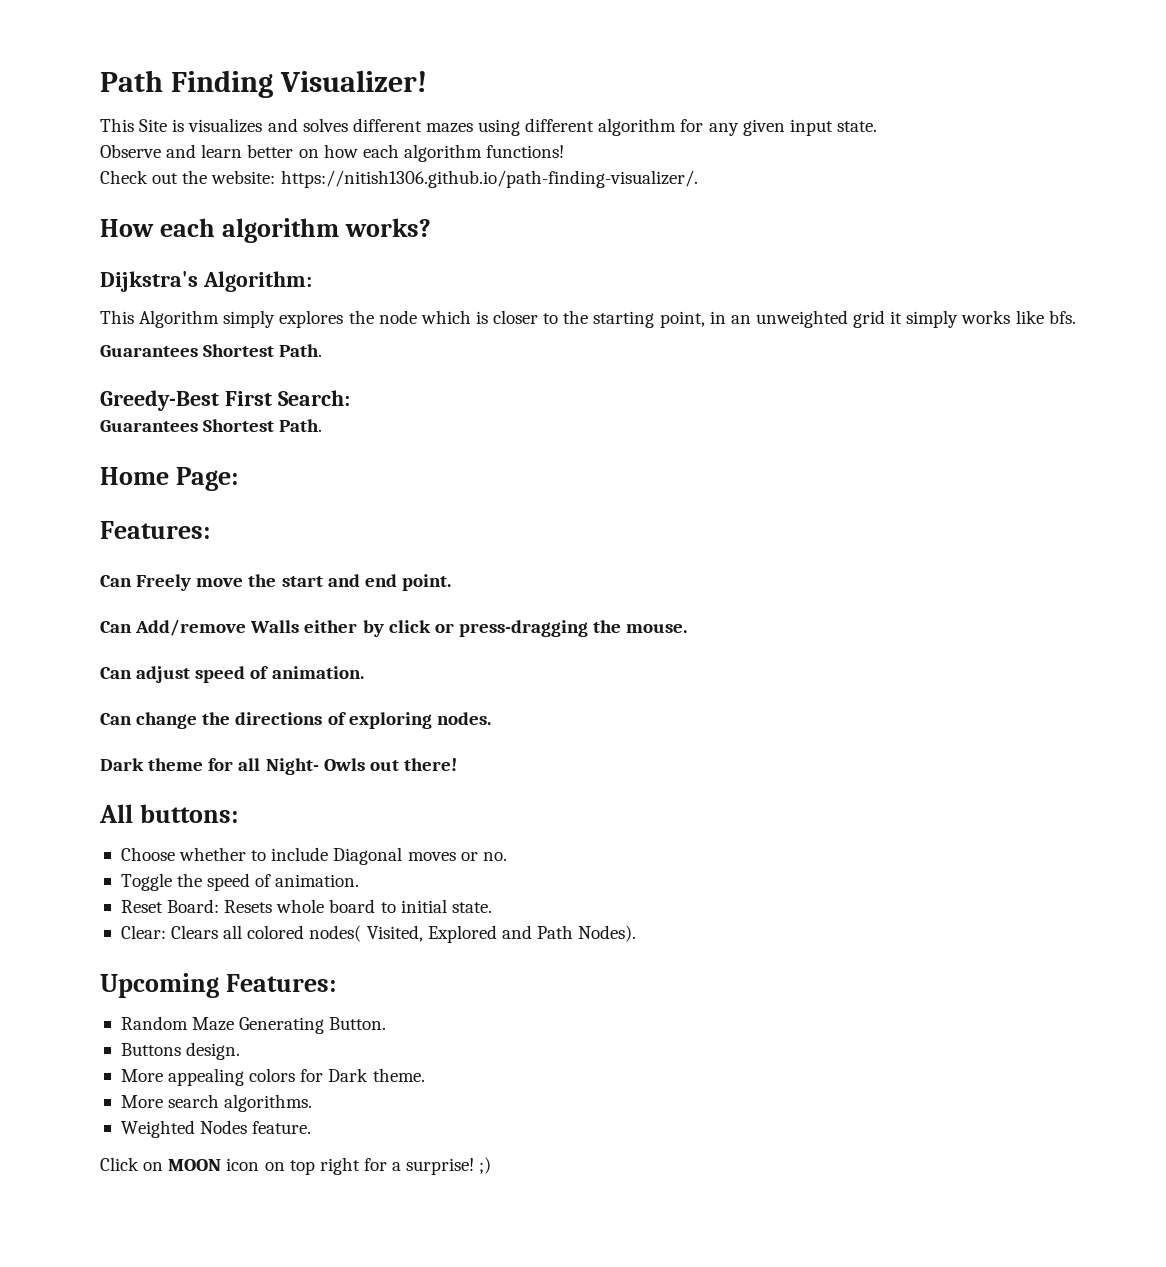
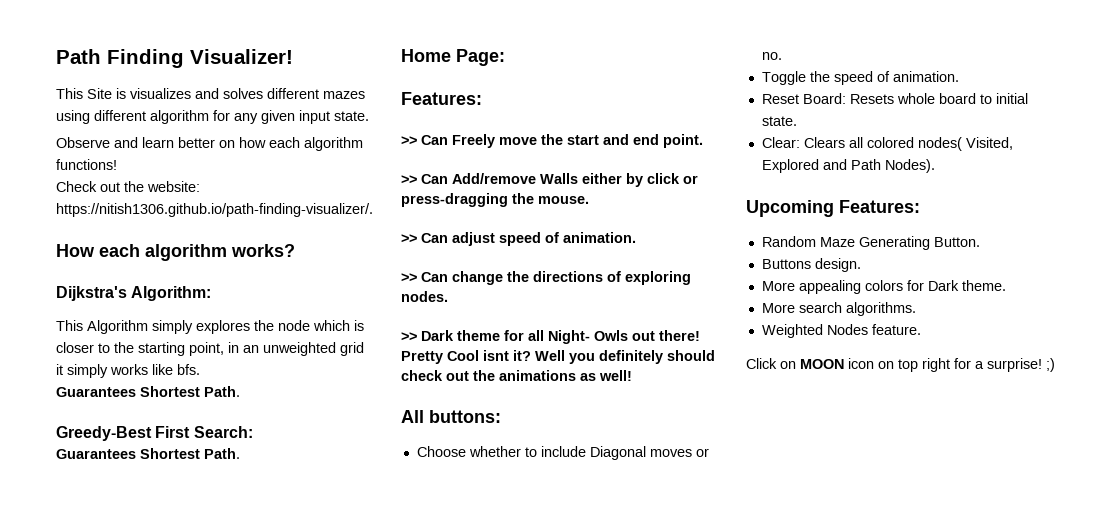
(210, 530) none -> [401,136,417,145] >>
(451, 582) none -> [401,175,417,184] >>
(688, 628) none -> [401,234,417,243] >>
(364, 672) none -> [401,273,417,282] >>
(491, 718) none -> [401,332,417,341] >>
(457, 764) none -> [401,350,715,364] [401,370,632,381] Pretty Cool isnt it? Well you definitely should check out the animations as well!

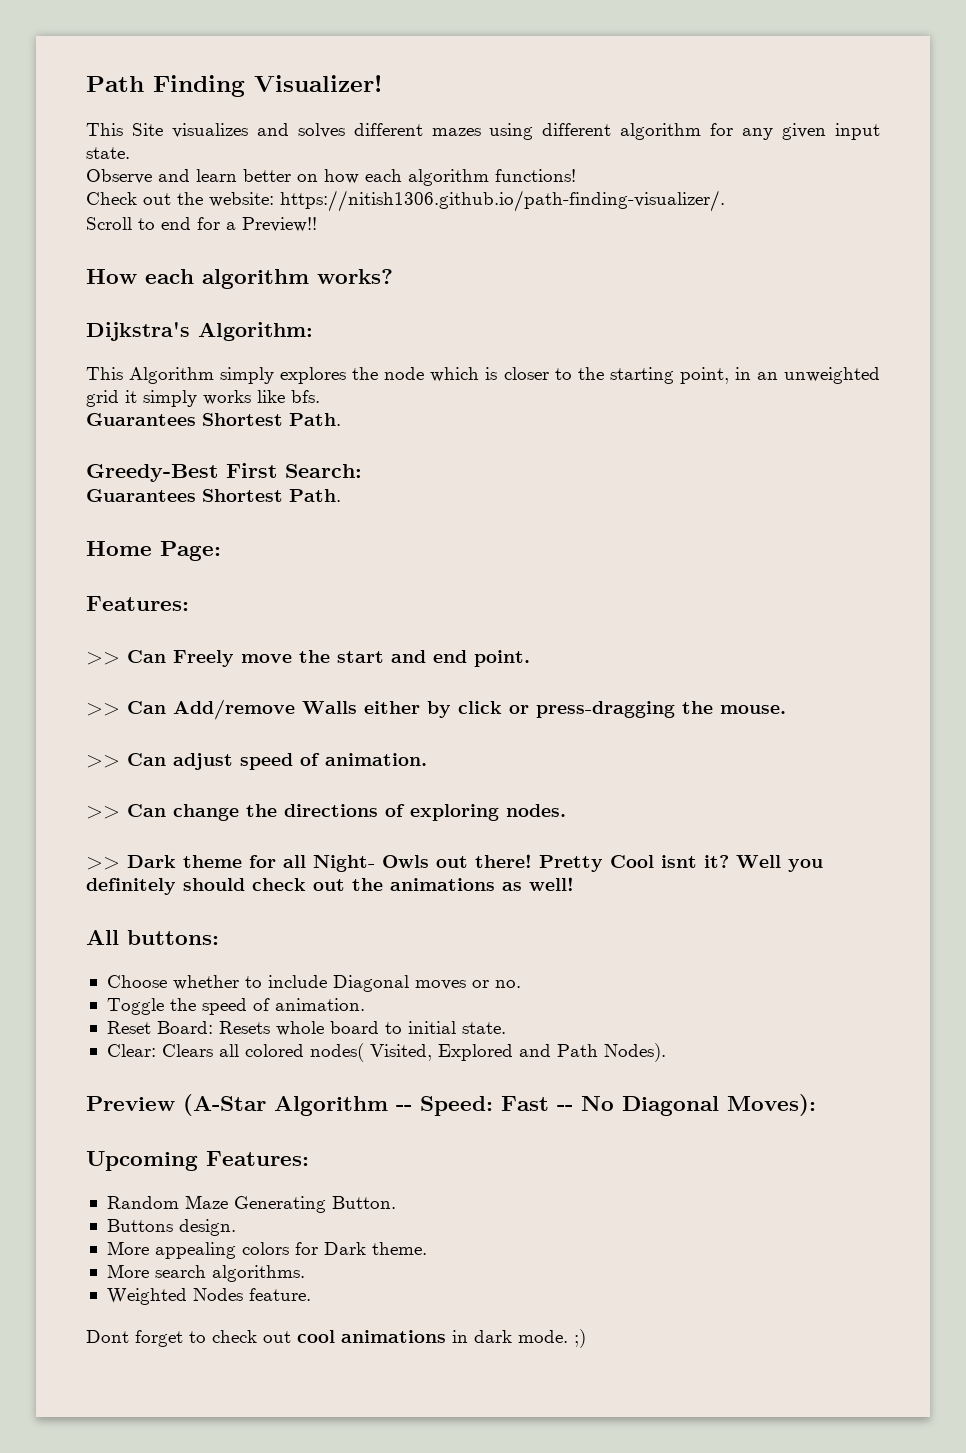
[116,88,126,99] is -> (163, 129) none
(373, 210) none -> [86,217,317,232] // Scroll to end for a Preview!!
(935, 166) none -> [86,1094,816,1116] // Preview (A-Star Algorithm -- Speed: Fast -- No Diagonal Moves):
[746,358,1042,372] Click on MOON icon on top right for a surprise! -> [86,1330,568,1347] Dont forget to check out cool animations in dark mode.

